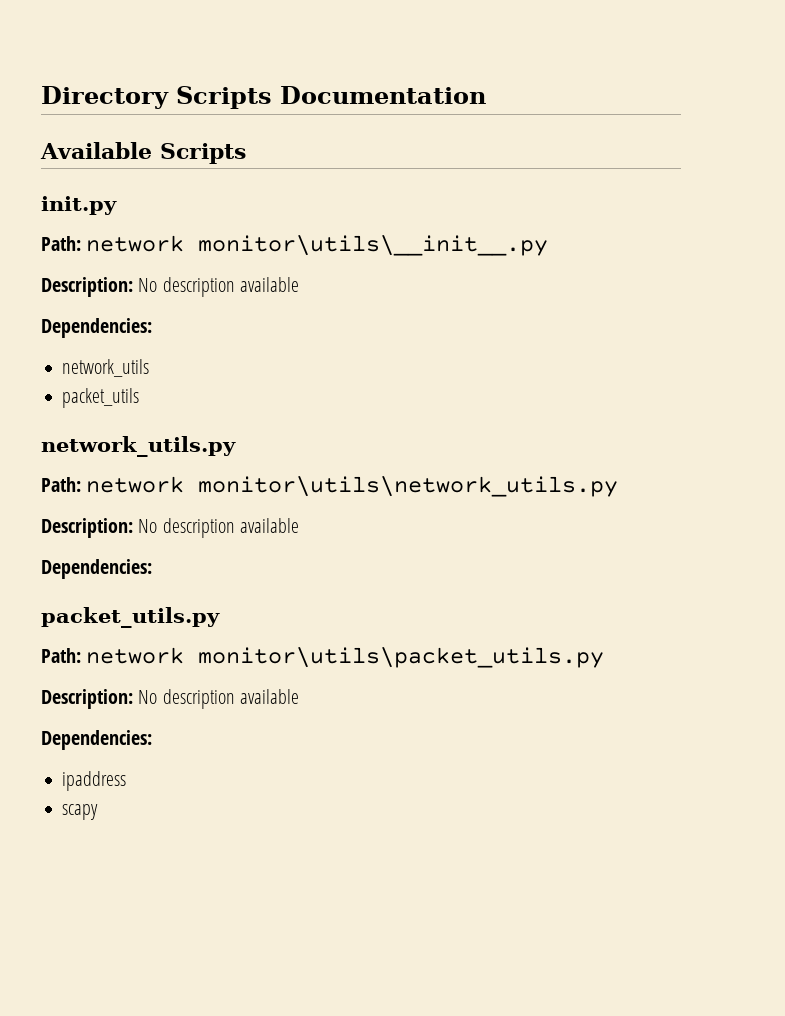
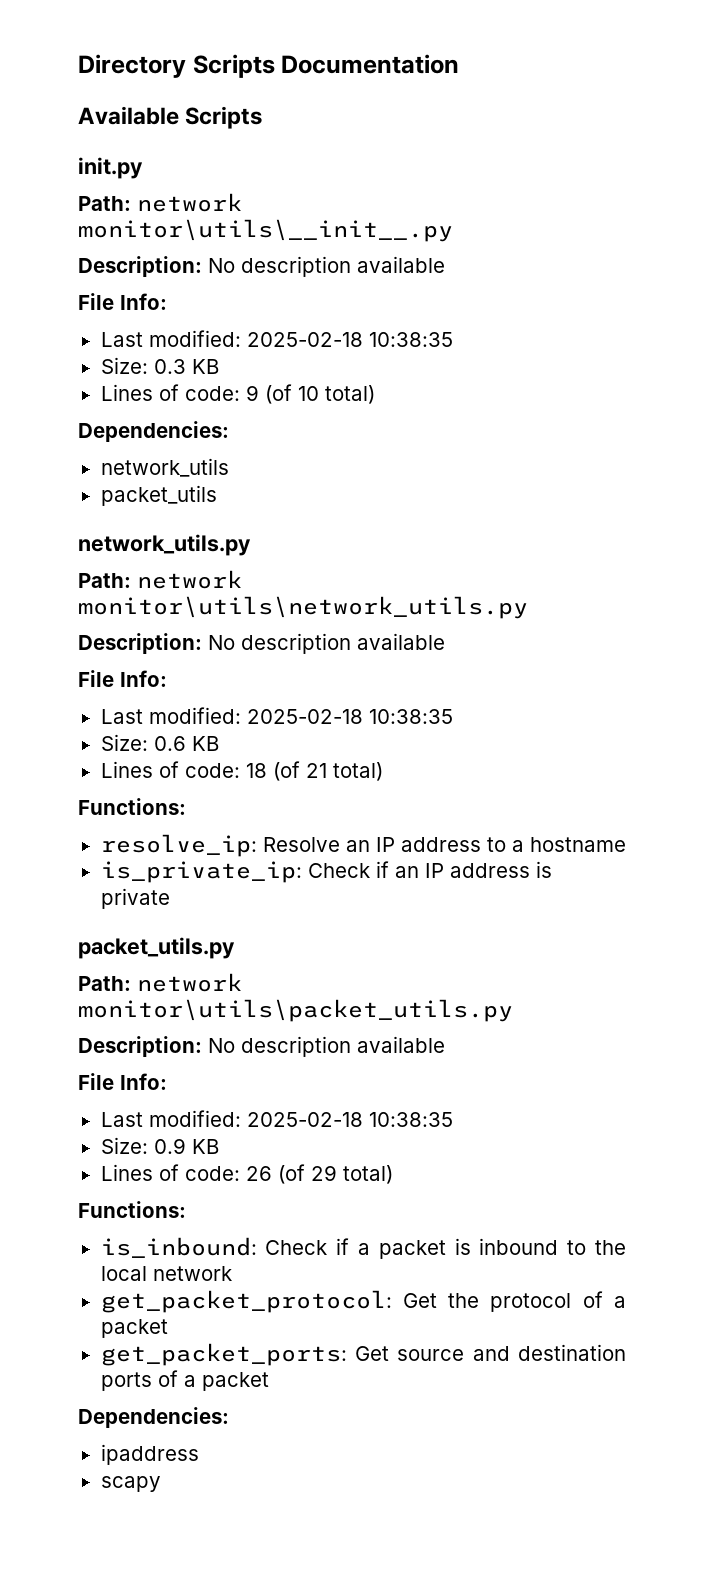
(299, 284) none -> [78,293,167,310] [100,330,453,347] [100,357,219,374] [100,384,375,404] // File Info: // Last modified: 2025-02-18 10:38:35 // Size: 0.3 KB // Lines of code: 9 (of 10 total)
[41,559,152,579] Dependencies: -> [78,670,167,687] [100,707,453,724] [100,734,219,751] [100,761,383,781] [78,798,186,815] [100,834,626,857] [100,861,552,883] [100,888,170,909] File Info: // Last modified: 2025-02-18 10:38:35 // Size: 0.6 KB // Lines of code: 18 (of 21 total) // Functions: // resolve_ip: Resolve an IP address to a hostname // is_private_ip: Check if an IP address is private
(299, 696) none -> [78,1073,167,1090] [100,1110,453,1127] [100,1137,219,1154] [100,1164,393,1184] [78,1201,186,1218] [100,1237,626,1259] [100,1266,232,1281] [100,1290,626,1313] [100,1319,168,1338] [100,1343,626,1366] [100,1370,269,1391] // File Info: // Last modified: 2025-02-18 10:38:35 // Size: 0.9 KB // Lines of code: 26 (of 29 total) // Functions: // is_inbound: Check if a packet is inbound to the local network // get_packet_protocol: Get the protocol of a packet // get_packet_ports: Get source and destination ports of a packet

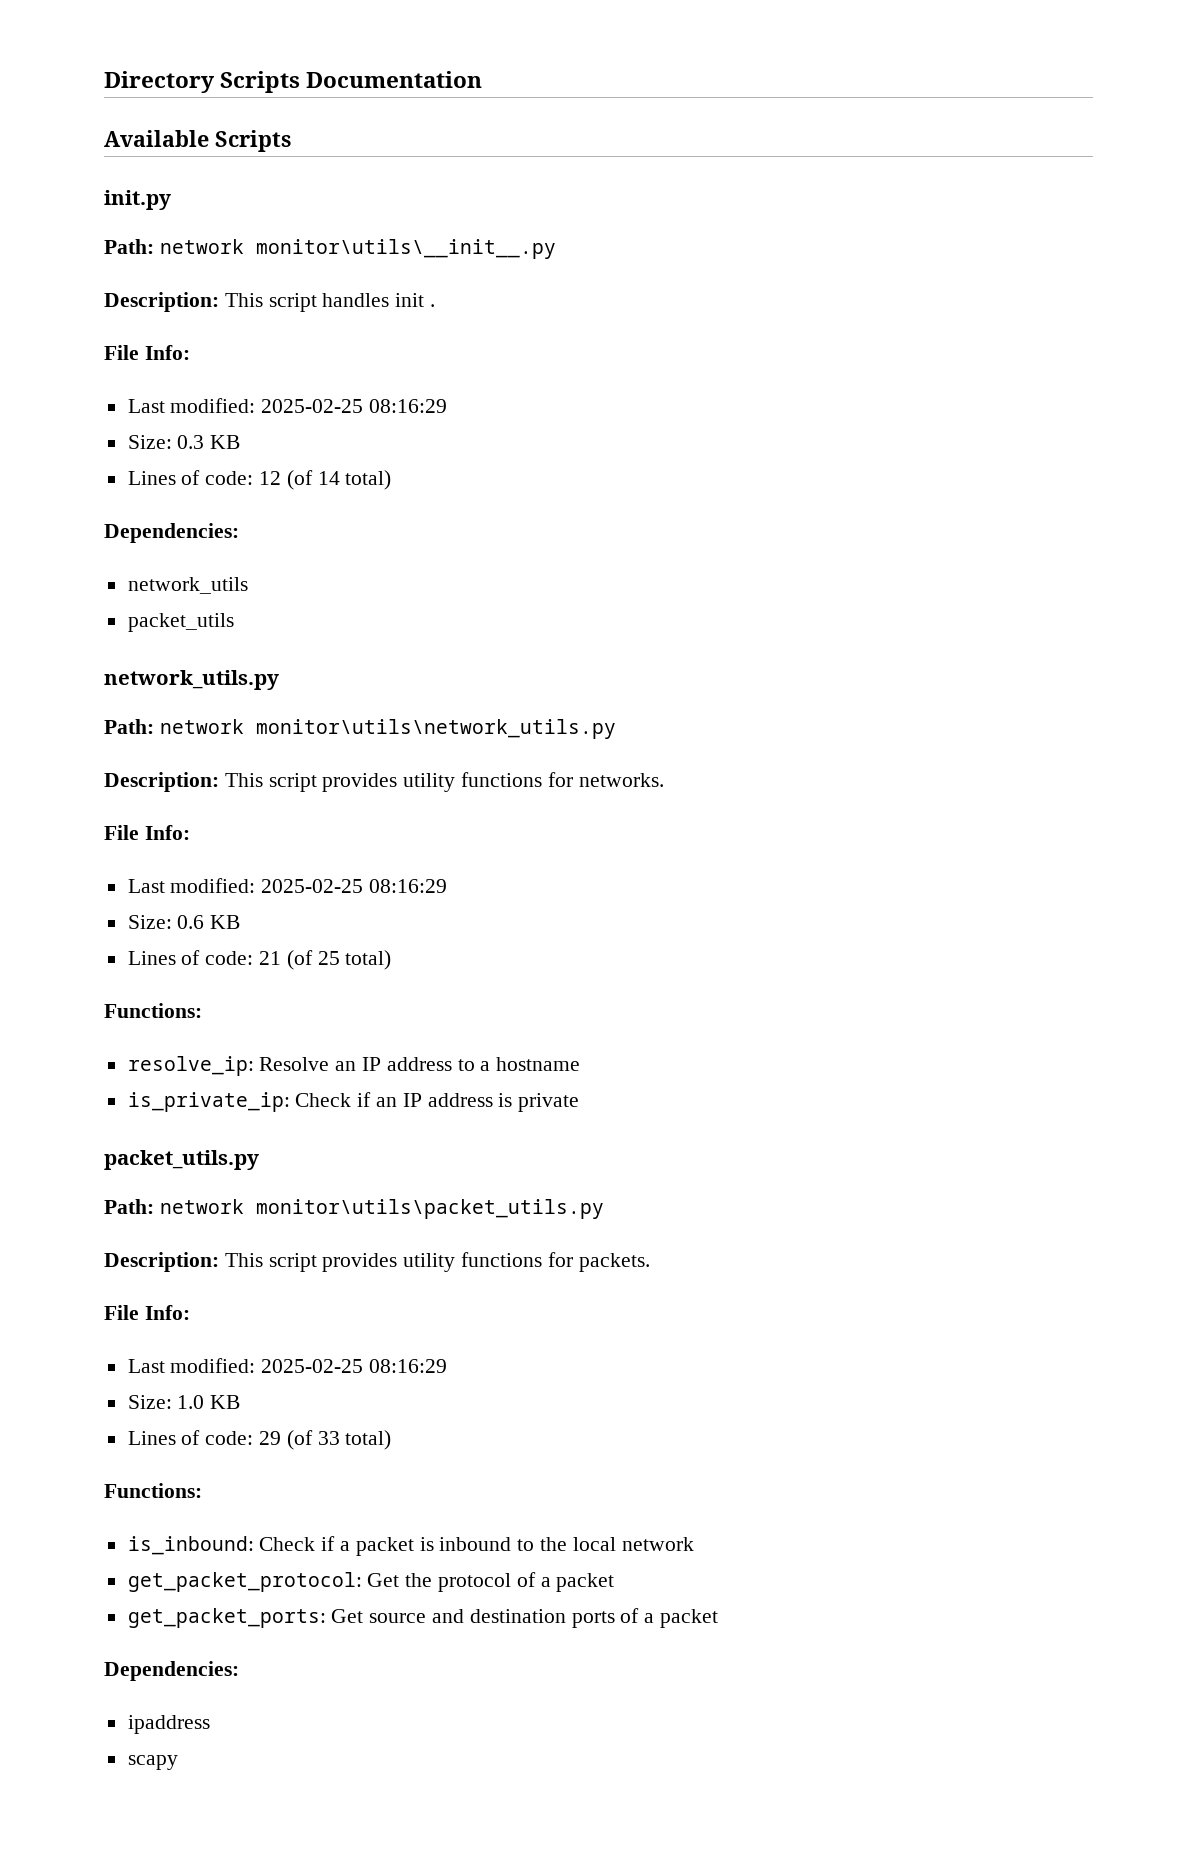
[208,256,445,277] [78,293,167,310] [100,330,453,347] No description available // File Info: // Last modified: 2025-02-18 10:38:35 -> [224,293,436,312] [104,345,190,360] [127,398,448,413] This script handles init . // File Info: // Last modified: 2025-02-25 08:16:29
[245,384,319,404] 9 (of 10 -> [259,470,340,490] 12 (of 14
[208,633,445,654] [78,670,167,687] [100,707,453,724] No description available // File Info: // Last modified: 2025-02-18 10:38:35 -> [224,772,664,792] [104,825,190,840] [127,878,448,893] This script provides utility functions for networks. // File Info: // Last modified: 2025-02-25 08:16:29
[245,761,327,781] 18 (of 21 -> [259,950,340,970] 21 (of 25
[208,1036,445,1057] [78,1073,167,1090] [100,1110,453,1127] [100,1137,219,1154] [100,1164,337,1184] No description available // File Info: // Last modified: 2025-02-18 10:38:35 // Size: 0.9 KB // Lines of code: 26 (of 29 -> [224,1252,650,1272] [104,1305,190,1320] [127,1358,448,1373] [127,1395,241,1409] [127,1430,340,1450] This script provides utility functions for packets. // File Info: // Last modified: 2025-02-25 08:16:29 // Size: 1.0 KB // Lines of code: 29 (of 33

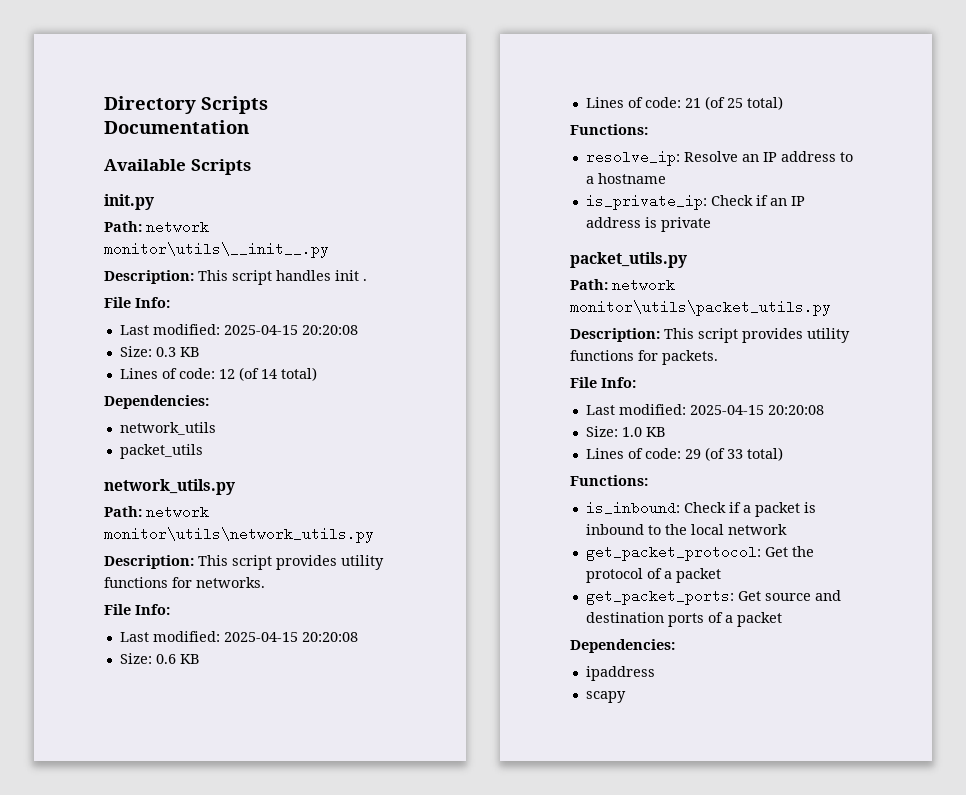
[261,399,448,413] 2025-02-25 08:16:29 -> [223,325,358,335] 2025-04-15 20:20:08
[261,879,448,893] 2025-02-25 08:16:29 -> [223,632,358,642] 2025-04-15 20:20:08
[261,1359,448,1373] 2025-02-25 08:16:29 -> [689,405,824,415] 2025-04-15 20:20:08

